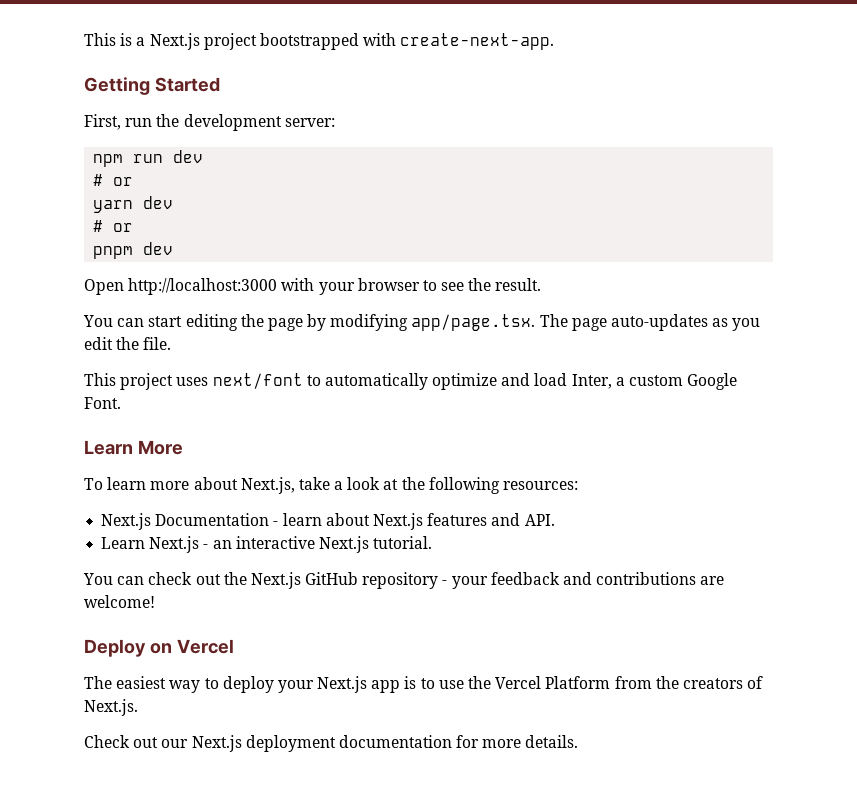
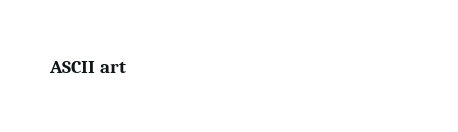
[84,33,555,50] [84,77,220,95] [84,114,335,131] [93,150,204,167] [93,174,134,186] [93,196,174,213] [93,220,134,232] [93,242,174,259] [84,278,542,295] [83,314,761,331] [84,337,172,350] [84,373,738,390] [84,397,121,409] [84,440,183,455] [84,477,579,494] [101,513,555,530] [101,536,433,553] [83,572,725,589] [84,595,155,608] [84,639,234,657] [84,676,764,693] [84,699,138,716] [84,735,579,752] This is a Next.js project bootstrapped with create-next-app. // Getting Started // First, run the development server: // npm run dev // # or // yarn dev // # or // pnpm dev // Open http://localhost:3000 with your browser to see the result. // You can start editing the page by modifying app/page.tsx. The page auto-updates as you edit the file. // This project uses next/font to automatically optimize and load Inter, a custom Google Font. // Learn More // To learn more about Next.js, take a look at the following resources: // Next.js Documentation - learn about Next.js features and API. // Learn Next.js - an interactive Next.js tutorial. // You can check out the Next.js GitHub repository - your feedback and contributions are welcome! // Deploy on Vercel // The easiest way to deploy your Next.js app is to use the Vercel Platform from the creators of Next.js. // Check out our Next.js deployment documentation for more details. -> [49,61,126,73] ASCII art

